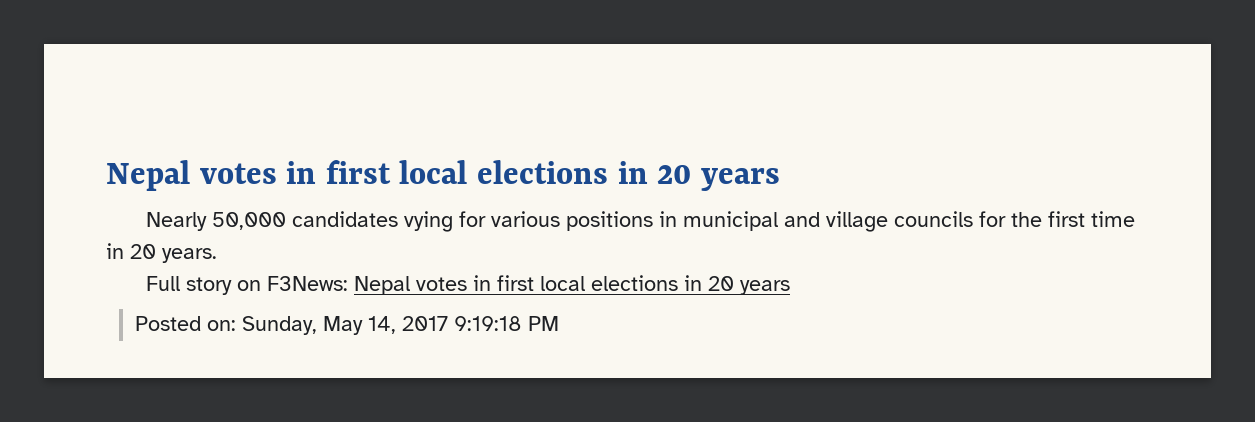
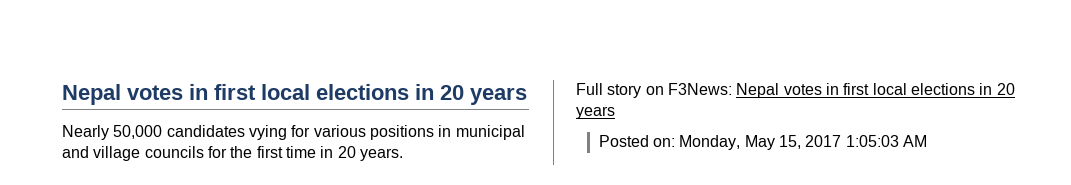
[241,316,559,335] Sunday, May 14, 2017 9:19:18 PM -> [679,135,927,150] Monday, May 15, 2017 1:05:03 AM

